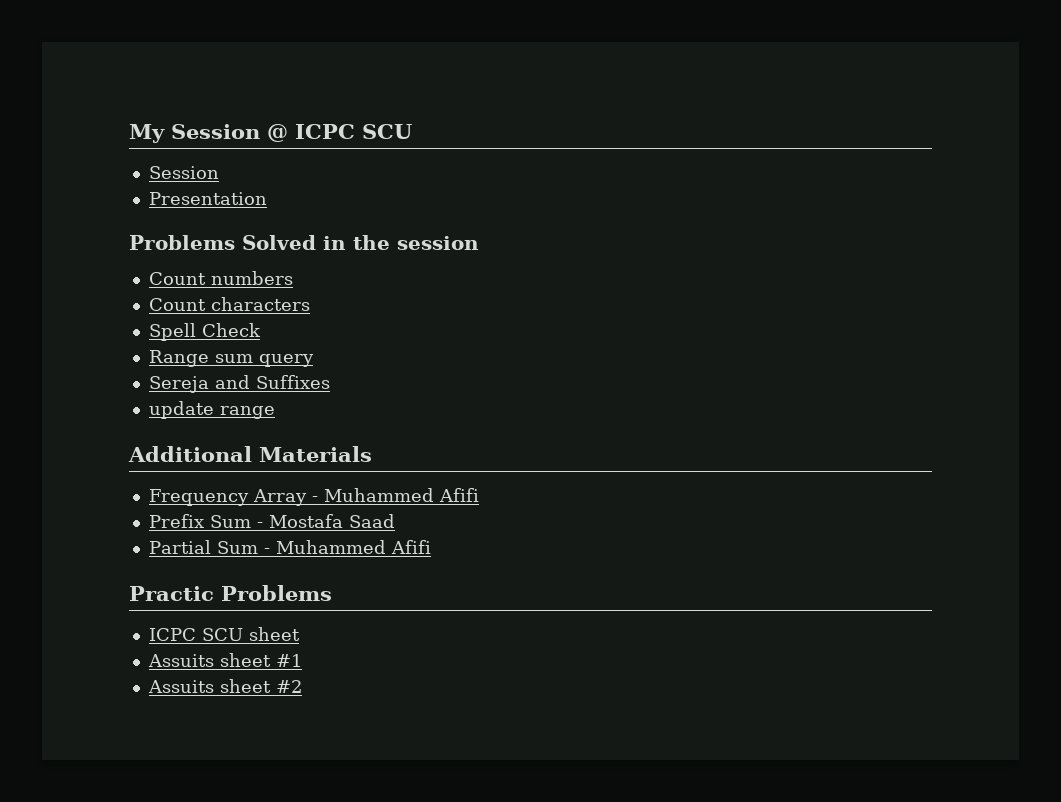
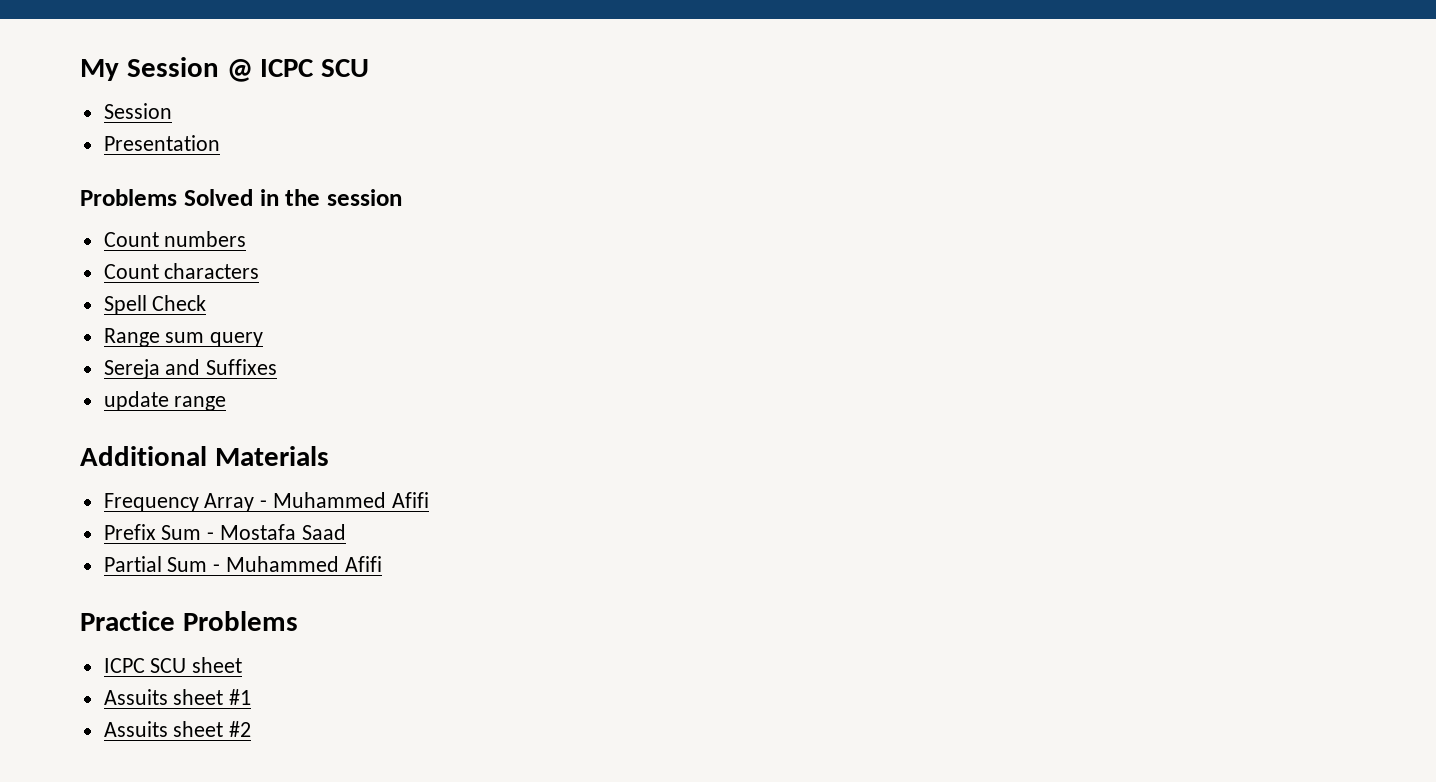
[129,586,214,601] Practic -> [80,611,175,631] Practice

